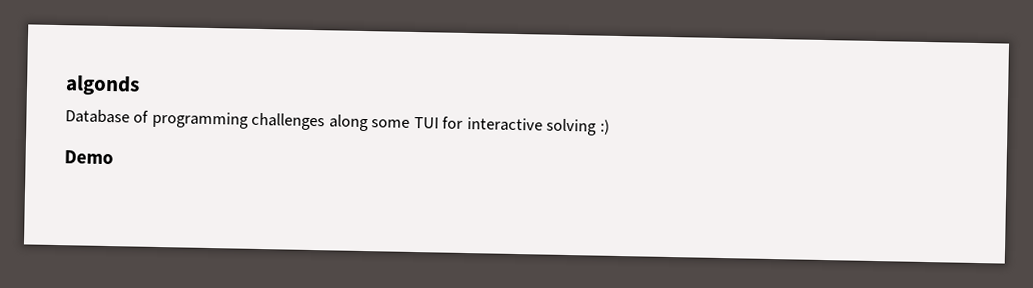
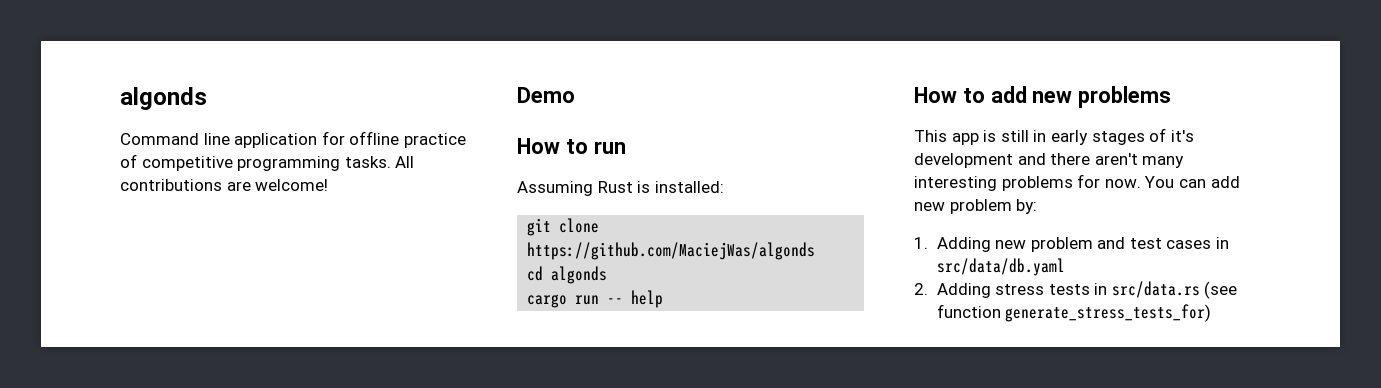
[65,75,140,96] [65,109,610,136] [64,150,114,165] algonds // Database of programming challenges along some TUI for interactive solving :) // Demo -> [120,87,207,110] [120,131,466,148] [120,154,415,171] [120,179,329,191] [517,87,575,103] [517,138,626,154] [517,181,724,196] [527,218,600,236] [527,242,816,260] [527,266,608,284] [527,290,664,308] [914,86,1172,108] [914,128,1194,145] [914,153,1185,168] [914,174,1240,191] [914,199,1038,214] [914,237,1230,252] [936,258,1065,276] [914,281,1238,299] [936,304,1212,322] algonds // Command line application for offline practice of competitive programming tasks. All contributions are welcome! // Demo // How to run // Assuming Rust is installed: // git clone https://github.com/MaciejWas/algonds // cd algonds // cargo run -- help // How to add new problems // This app is still in early stages of it's development and there aren't many interesting problems for now. You can add new problem by: // 1. Adding new problem and test cases in src/data/db.yaml // 2. Adding stress tests in src/data.rs (see function generate_stress_tests_for)

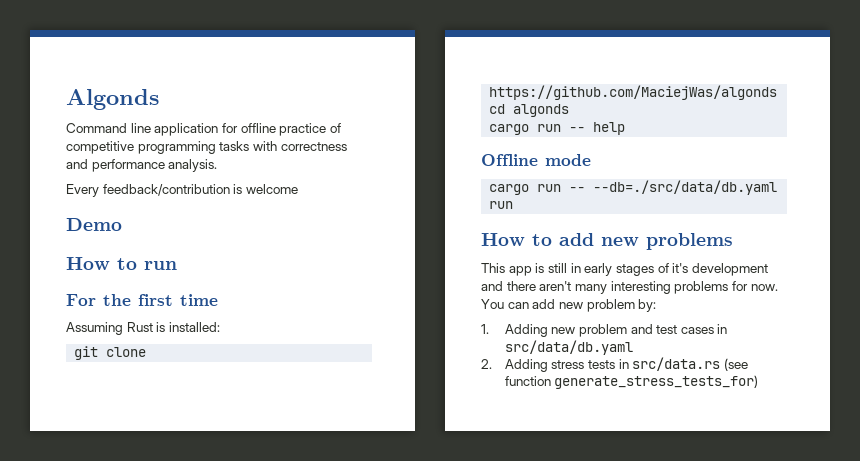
[120,87,207,110] algonds -> [66,89,159,110] Algonds
[344,156,415,168] [120,179,329,191] tasks. All contributions are welcome! -> [219,141,347,151] [66,159,218,172] [66,184,298,197] tasks with correctness and performance analysis. // Every feedback/contribution is welcome
(626, 147) none -> [66,294,218,306] // For the first time
(664, 299) none -> [481,154,591,166] [489,180,778,195] [489,201,514,209] // Offline mode // cargo run -- --db=./src/data/db.yaml run

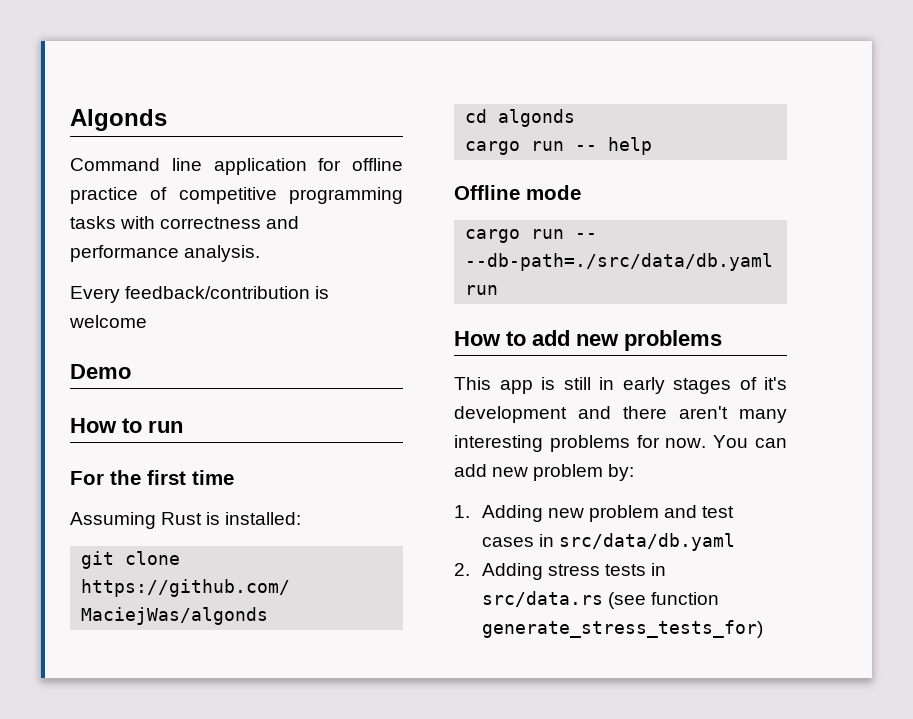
[593,180,778,195] --db=./src/data/db.yaml -> [465,253,774,271] --db-path=./src/data/db.yaml

